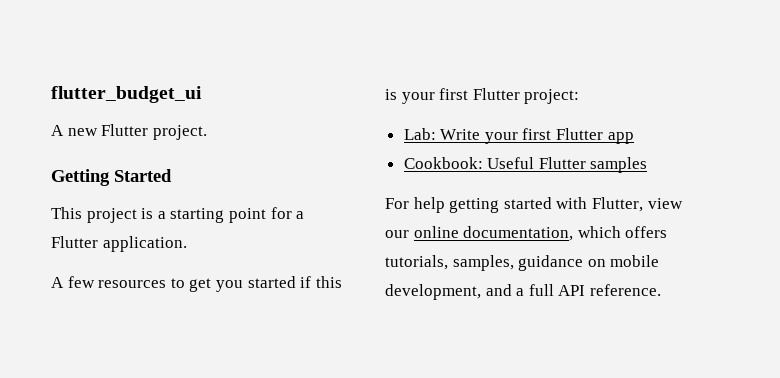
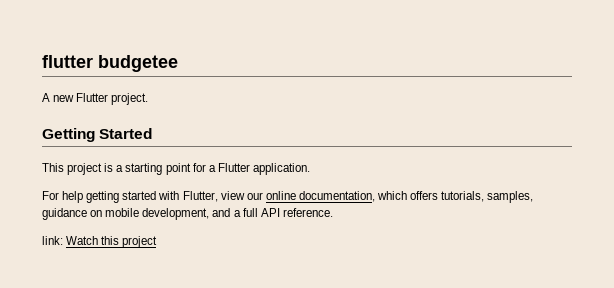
[51,86,202,103] flutter_budget_ui -> [42,55,178,72] flutter budgetee
[51,276,342,292] [385,88,580,104] [403,128,634,144] [403,157,648,173] // A few resources to get you started if this is your first Flutter project: // Lab: Write your first Flutter app // Cookbook: Useful Flutter samples -> (310, 169) none
(661, 290) none -> [42,236,158,248] // link: Watch this project

